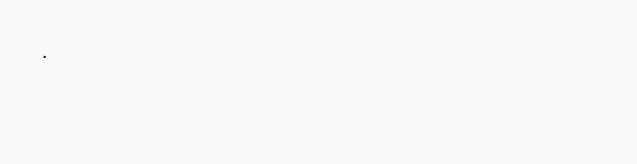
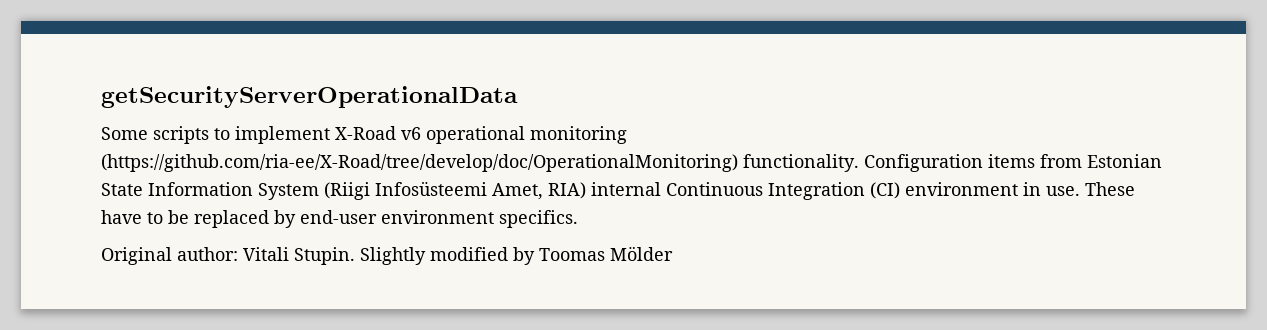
[42,54,48,59] . -> [101,86,518,108] [101,126,627,144] [101,154,1162,172] [101,181,1135,200] [101,210,578,228] [101,246,673,265] getSecurityServerOperationalData // Some scripts to implement X-Road v6 operational monitoring (https://github.com/ria-ee/X-Road/tree/develop/doc/OperationalMonitoring) functionality. Configuration items from Estonian State Information System (Riigi Infosüsteemi Amet, RIA) internal Continuous Integration (CI) environment in use. These have to be replaced by end-user environment specifics. // Original author: Vitali Stupin. Slightly modified by Toomas Mölder

